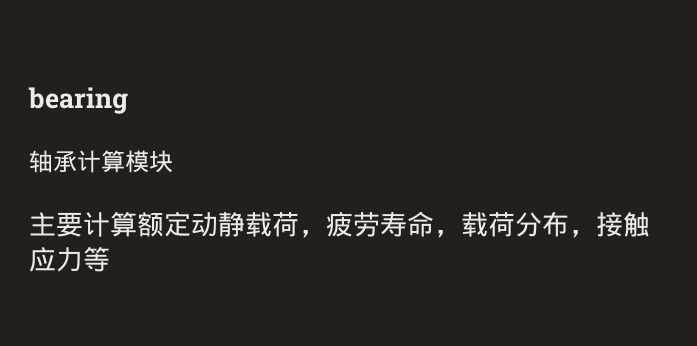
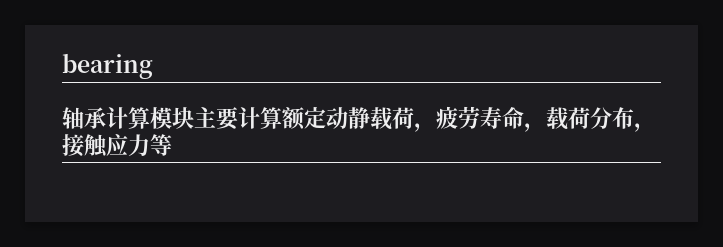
(173, 161) // -> (194, 118) none

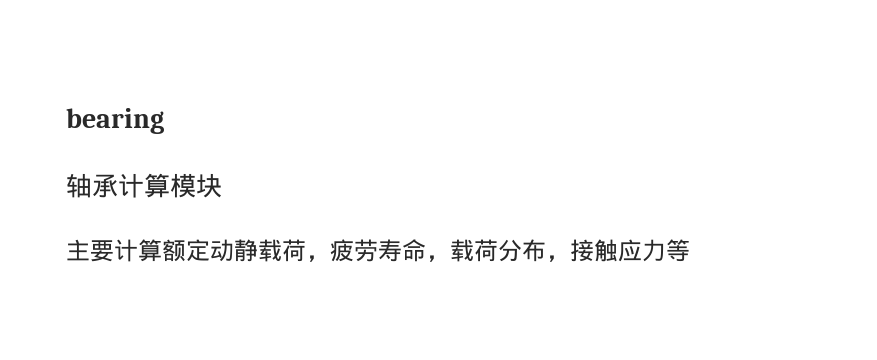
(194, 118) none -> (222, 185) //

